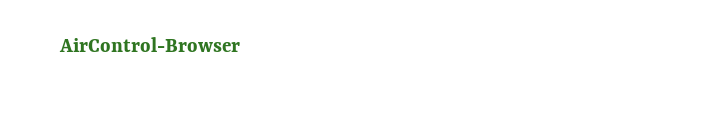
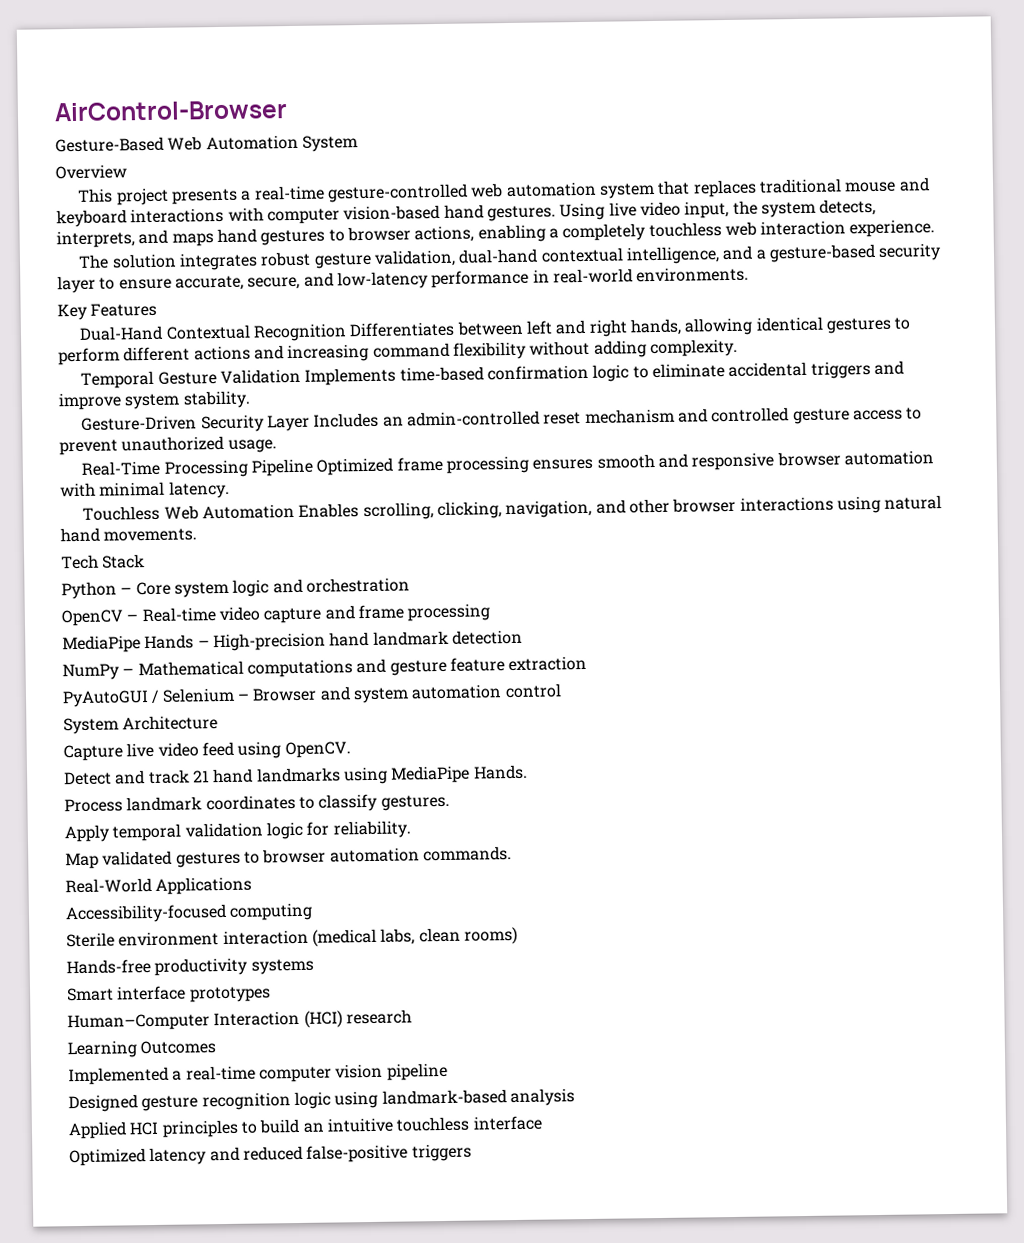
(240, 44) none -> [55,134,358,153] [55,164,127,180] [77,177,930,206] [56,198,877,228] [56,219,936,249] [78,243,943,271] [57,266,750,294] [57,302,158,321] [79,316,912,342] [58,338,738,366] [80,360,904,389] [58,390,251,411] [81,407,923,433] [59,435,277,456] [81,450,934,478] [60,480,230,499] [82,495,943,521] [60,527,198,543] [61,554,146,570] [61,577,410,600] [61,603,491,627] [62,629,523,654] [62,655,588,681] [62,683,562,708] [63,715,219,735] [63,741,351,762] [64,764,528,786] [64,793,450,813] [64,820,411,843] [65,846,512,870] [65,876,253,895] [65,902,314,924] [66,926,518,948] [66,957,314,976] [67,985,271,1003] [67,1009,412,1032] [67,1040,217,1059] [68,1062,448,1086] [68,1088,575,1113] [68,1115,543,1140] [69,1143,472,1167] // Gesture-Based Web Automation System // Overview // This project presents a real-time gesture-controlled web automation system that replaces traditional mouse and keyboard interactions with computer vision-based hand gestures. Using live video input, the system detects, interprets, and maps hand gestures to browser actions, enabling a completely touchless web interaction experience. // The solution integrates robust gesture validation, dual-hand contextual intelligence, and a gesture-based security layer to ensure accurate, secure, and low-latency performance in real-world environments. // Key Features // Dual-Hand Contextual Recognition Differentiates between left and right hands, allowing identical gestures to perform different actions and increasing command flexibility without adding complexity. // Temporal Gesture Validation Implements time-based confirmation logic to eliminate accidental triggers and improve system stability. // Gesture-Driven Security Layer Includes an admin-controlled reset mechanism and controlled gesture access to prevent unauthorized usage. // Real-Time Processing Pipeline Optimized frame processing ensures smooth and responsive browser automation with minimal latency. // Touchless Web Automation Enables scrolling, clicking, navigation, and other browser interactions using natural hand movements. // Tech Stack // Python – Core system logic and orchestration // OpenCV – Real-time video capture and frame processing // MediaPipe Hands – High-precision hand landmark detection // NumPy – Mathematical computations and gesture feature extraction // PyAutoGUI / Selenium – Browser and system automation control // System Architecture // Capture live video feed using OpenCV. // Detect and track 21 hand landmarks using MediaPipe Hands. // Process landmark coordinates to classify gestures. // Apply temporal validation logic for reliability. // Map validated gestures to browser automation commands. // Real-World Applications // Accessibility-focused computing // Sterile environment interaction (medical labs, clean rooms) // Hands-free productivity systems // Smart interface prototypes // Human–Computer Interaction (HCI) research // Learning Outcomes // Implemented a real-time computer vision pipeline // Designed gesture recognition logic using landmark-based analysis // Applied HCI principles to build an intuitive touchless interface // Optimized latency and reduced false-positive triggers

